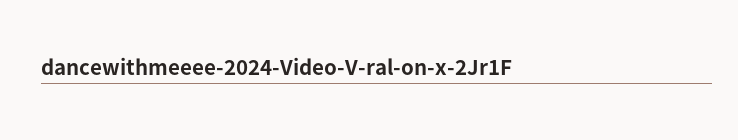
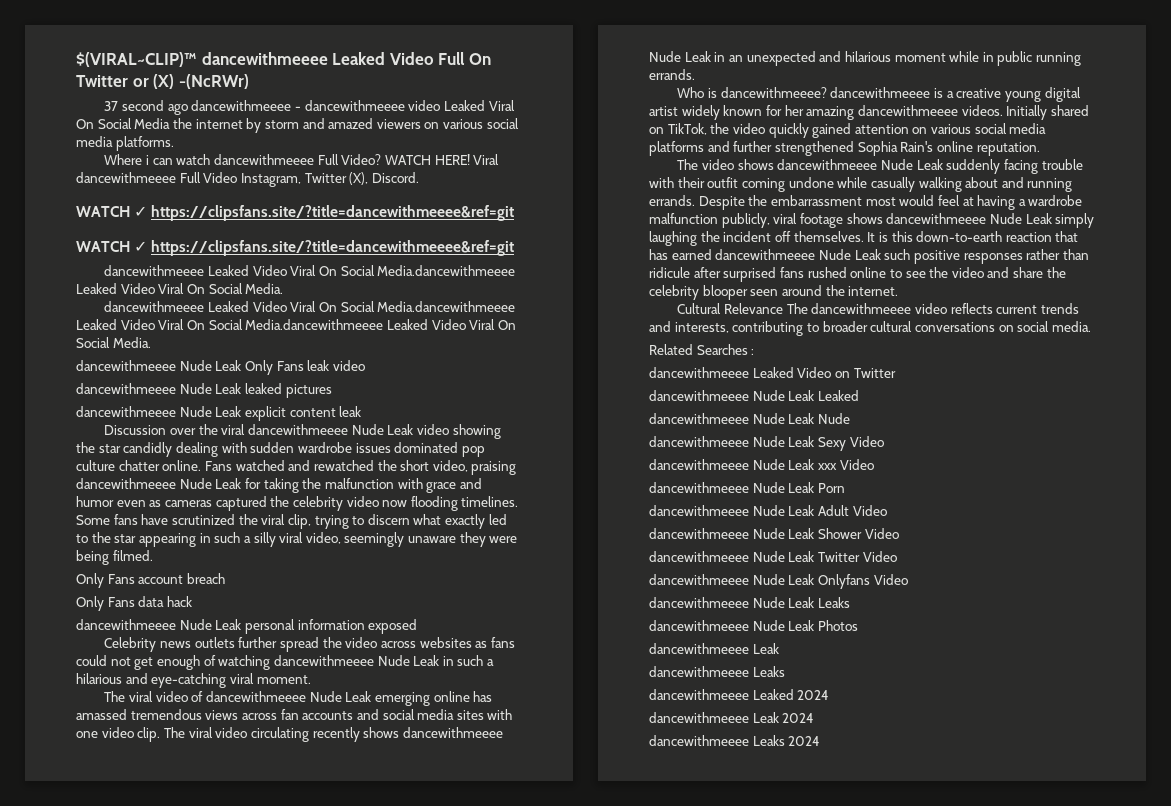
[41,57,512,75] dancewithmeeee-2024-Video-V-ral-on-x-2Jr1F -> [76,52,491,67] [76,74,249,89] [104,100,515,115] [76,118,519,133] [76,136,174,151] [104,154,500,165] [76,172,419,187] [76,205,515,221] [76,240,515,256] [104,265,516,276] [76,283,284,294] [104,301,516,312] [76,319,516,330] [76,337,151,348] [76,360,365,375] [76,383,332,398] [76,406,362,421] [104,424,501,439] [76,442,485,457] [76,460,517,475] [76,478,482,493] [76,496,519,511] [76,514,507,529] [76,532,518,547] [76,550,153,565] [76,573,225,588] [76,596,192,611] [76,619,418,634] [104,637,515,652] [76,655,495,670] [76,673,311,688] [104,691,493,706] [76,709,513,720] [76,727,503,742] [649,51,1082,66] [649,69,695,80] [677,87,1081,102] [649,105,1089,120] [649,123,1047,138] [649,141,1040,156] [677,159,1083,174] [649,177,1073,192] [649,195,1083,210] [649,213,1095,228] [649,231,1079,246] [649,249,1089,264] [649,267,1066,282] [649,285,899,300] [677,303,1079,314] [649,321,1091,336] [649,344,755,355] [649,367,896,378] [649,390,859,401] [649,413,850,424] [649,436,884,451] [649,459,874,470] [649,482,845,493] [649,505,887,516] [649,528,899,539] [649,551,897,562] [649,574,908,589] [649,597,850,608] [649,620,858,631] [649,643,779,654] [649,666,785,677] [649,689,830,700] [649,712,815,723] [649,735,821,746] $(VIRAL~CLIP)™ dancewithmeeee Leaked Video Full On Twitter or (X) -(NcRWr) // 37 second ago dancewithmeeee - dancewithmeeee video Leaked Viral On Social Media the internet by storm and amazed viewers on various social media platforms. // Where i can watch dancewithmeeee Full Video? WATCH HERE! Viral dancewithmeeee Full Video Instagram, Twitter (X), Discord. // WATCH ✓ https://clipsfans.site/?title=dancewithmeeee&ref=git // WATCH ✓ https://clipsfans.site/?title=dancewithmeeee&ref=git // dancewithmeeee Leaked Video Viral On Social Media.dancewithmeeee Leaked Video Viral On Social Media. // dancewithmeeee Leaked Video Viral On Social Media.dancewithmeeee Leaked Video Viral On Social Media.dancewithmeeee Leaked Video Viral On Social Media. // dancewithmeeee Nude Leak Only Fans leak video // dancewithmeeee Nude Leak leaked pictures // dancewithmeeee Nude Leak explicit content leak // Discussion over the viral dancewithmeeee Nude Leak video showing the star candidly dealing with sudden wardrobe issues dominated pop culture chatter online. Fans watched and rewatched the short video, praising dancewithmeeee Nude Leak for taking the malfunction with grace and humor even as cameras captured the celebrity video now flooding timelines. Some fans have scrutinized the viral clip, trying to discern what exactly led to the star appearing in such a silly viral video, seemingly unaware they were being filmed. // Only Fans account breach // Only Fans data hack // dancewithmeeee Nude Leak personal information exposed // Celebrity news outlets further spread the video across websites as fans could not get enough of watching dancewithmeeee Nude Leak in such a hilarious and eye-catching viral moment. // The viral video of dancewithmeeee Nude Leak emerging online has amassed tremendous views across fan accounts and social media sites with one video clip. The viral video circulating recently shows dancewithmeeee Nude Leak in an unexpected and hilarious moment while in public running errands. // Who is dancewithmeeee? dancewithmeeee is a creative young digital artist widely known for her amazing dancewithmeeee videos. Initially shared on TikTok, the video quickly gained attention on various social media platforms and further strengthened Sophia Rain's online reputation. // The video shows dancewithmeeee Nude Leak suddenly facing trouble with their outfit coming undone while casually walking about and running errands. Despite the embarrassment most would feel at having a wardrobe malfunction publicly, viral footage shows dancewithmeeee Nude Leak simply laughing the incident off themselves. It is this down-to-earth reaction that has earned dancewithmeeee Nude Leak such positive responses rather than ridicule after surprised fans rushed online to see the video and share the celebrity blooper seen around the internet. // Cultural Relevance The dancewithmeeee video reflects current trends and interests, contributing to broader cultural conversations on social media. // Related Searches : // dancewithmeeee Leaked Video on Twitter // dancewithmeeee Nude Leak Leaked // dancewithmeeee Nude Leak Nude // dancewithmeeee Nude Leak Sexy Video // dancewithmeeee Nude Leak xxx Video // dancewithmeeee Nude Leak Porn // dancewithmeeee Nude Leak Adult Video // dancewithmeeee Nude Leak Shower Video // dancewithmeeee Nude Leak Twitter Video // dancewithmeeee Nude Leak Onlyfans Video // dancewithmeeee Nude Leak Leaks // dancewithmeeee Nude Leak Photos // dancewithmeeee Leak // dancewithmeeee Leaks // dancewithmeeee Leaked 2024 // dancewithmeeee Leak 2024 // dancewithmeeee Leaks 2024

